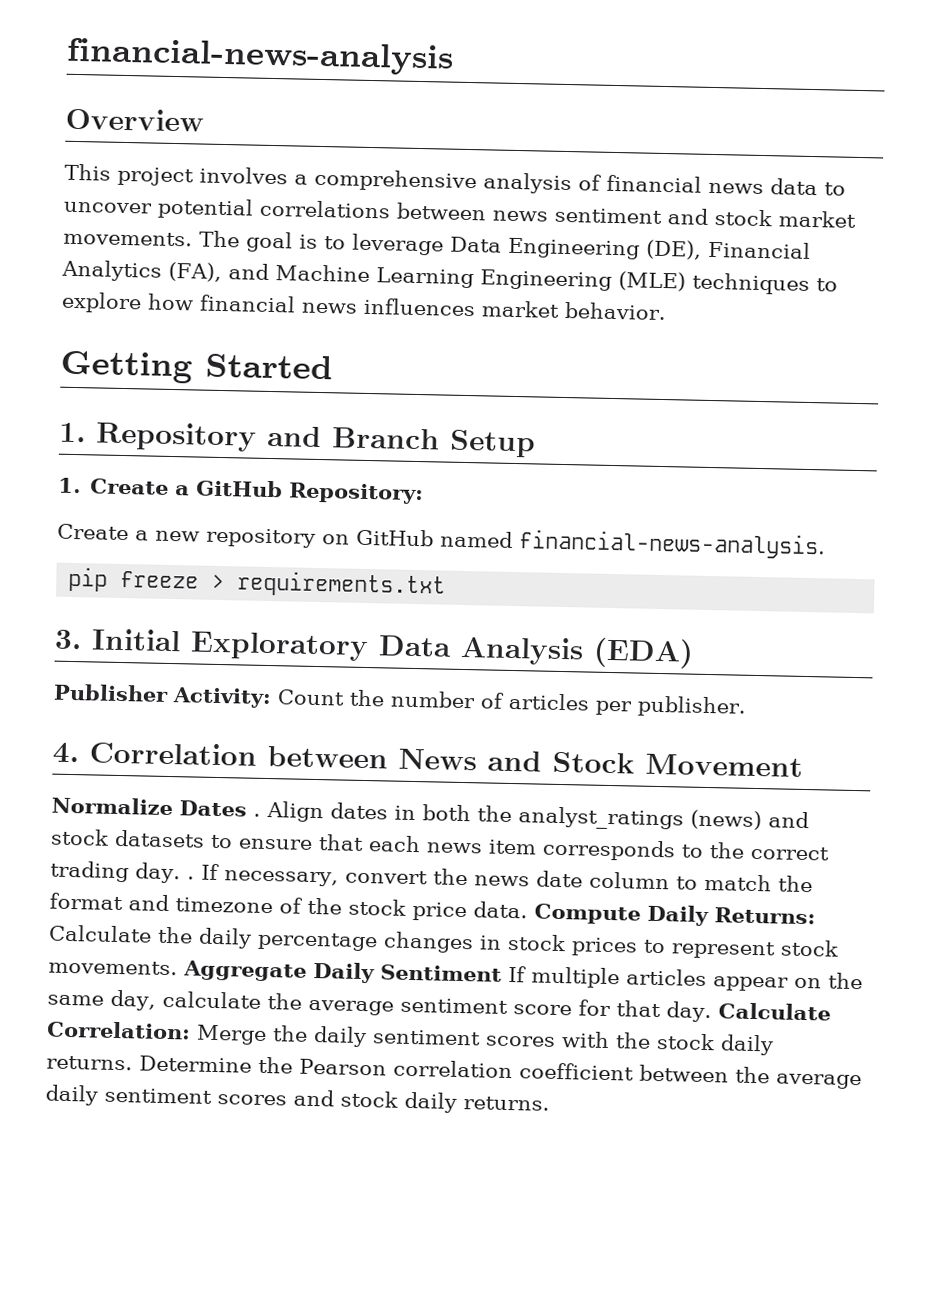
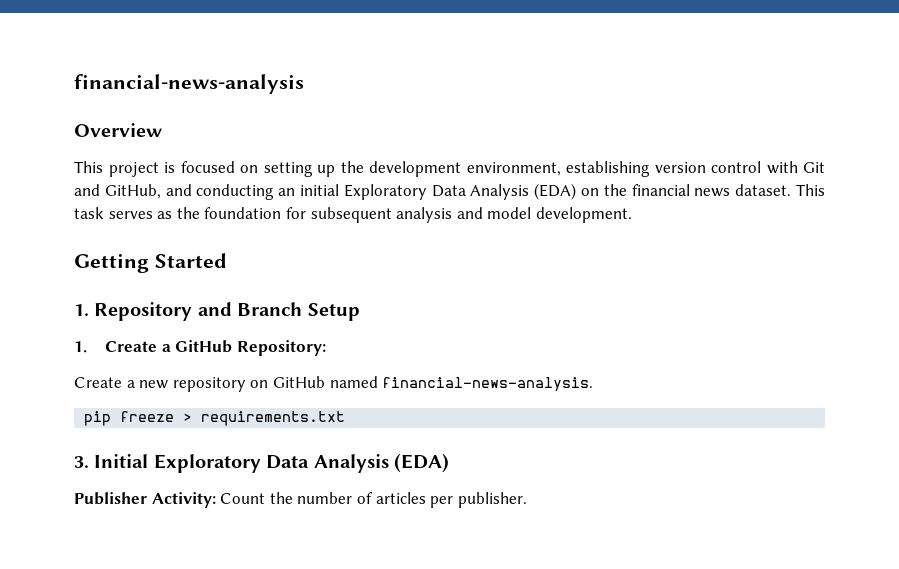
[199,166,846,196] [63,197,856,228] [63,230,811,260] [61,259,838,295] [61,291,667,321] involves a comprehensive analysis of financial news data to uncover potential correlations between news sentiment and stock market movements. The goal is to leverage Data Engineering (DE), Financial Analytics (FA), and Machine Learning Engineering (MLE) techniques to explore how financial news influences market behavior. -> [164,161,825,177] [74,183,825,200] [74,207,632,223] is focused on setting up the development environment, establishing version control with Git and GitHub, and conducting an initial Exploratory Data Analysis (EDA) on the financial news dataset. This task serves as the foundation for subsequent analysis and model development.
[52,741,803,777] [51,796,809,831] [50,828,830,862] [50,860,813,893] [49,892,816,927] [48,924,839,960] [48,959,863,992] [47,989,831,1023] [46,1020,774,1056] [46,1055,862,1090] [45,1084,550,1113] // 4. Correlation between News and Stock Movement // Normalize Dates . Align dates in both the analyst_ratings (news) and stock datasets to ensure that each news item corresponds to the correct trading day. . If necessary, convert the news date column to match the format and timezone of the stock price data. Compute Daily Returns: Calculate the daily percentage changes in stock prices to represent stock movements. Aggregate Daily Sentiment If multiple articles appear on the same day, calculate the average sentiment score for that day. Calculate Correlation: Merge the daily sentiment scores with the stock daily returns. Determine the Pearson correlation coefficient between the average daily sentiment scores and stock daily returns. -> (527, 500) none

